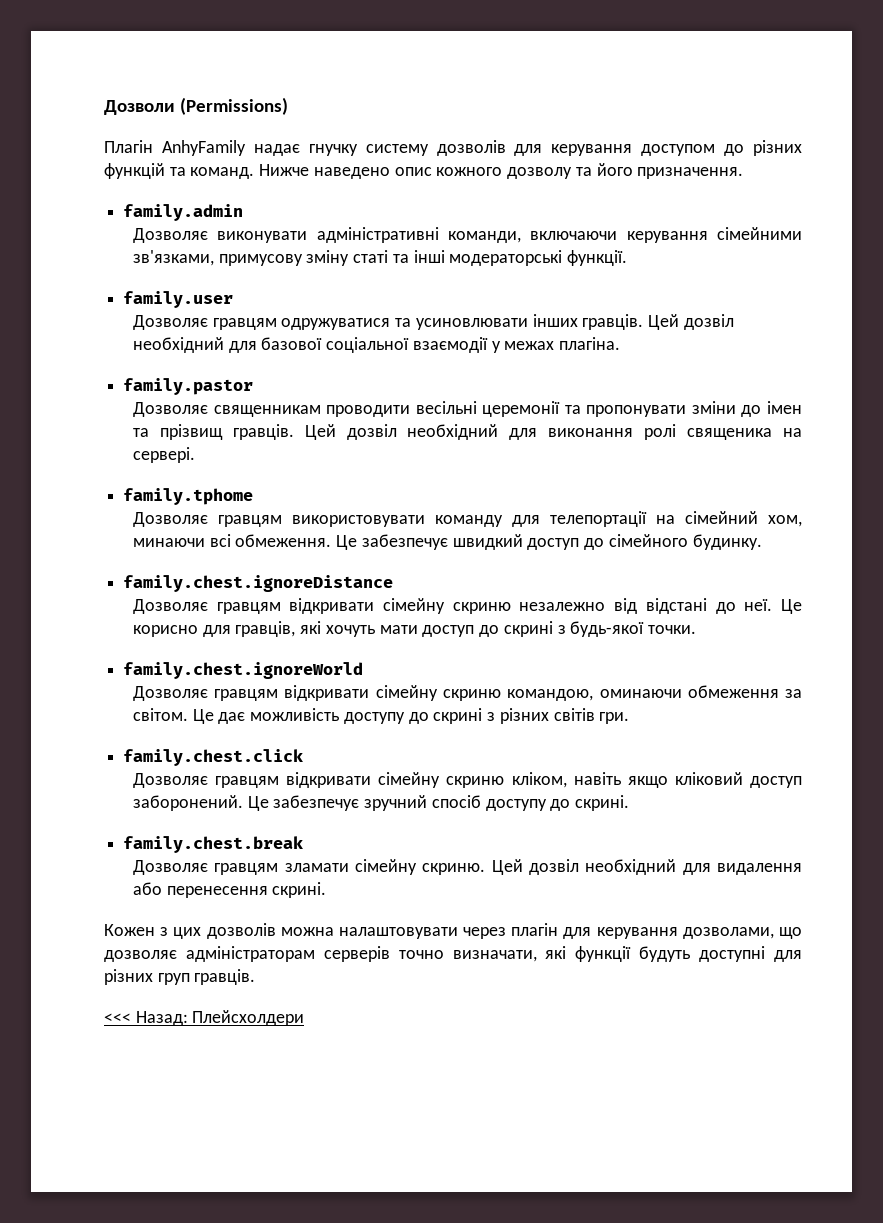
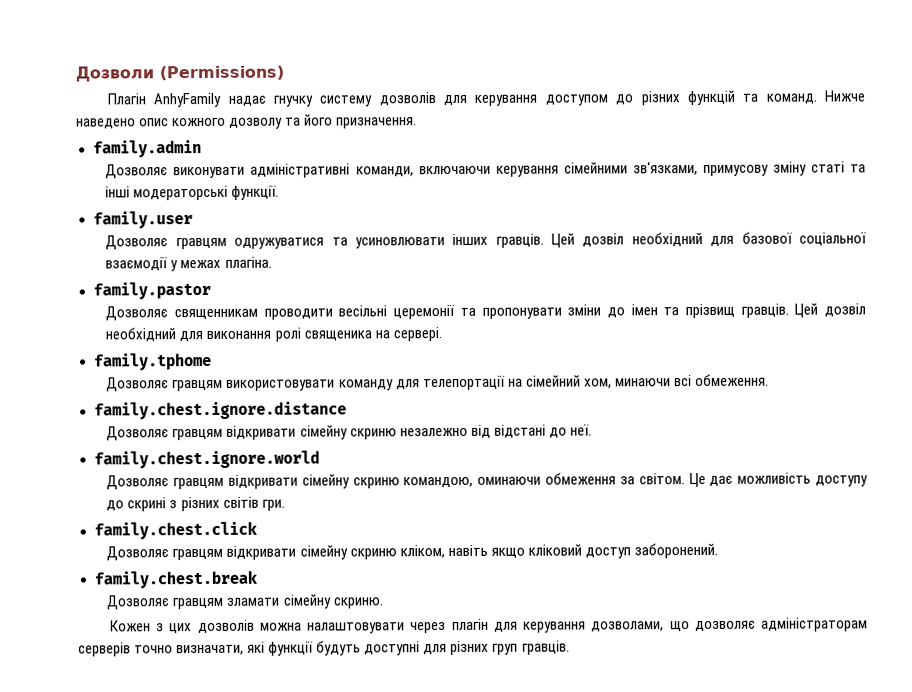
[336,534,762,550] [123,575,394,592] Це забезпечує швидкий доступ до сімейного будинку. // family.chest.ignoreDistance -> [93,401,347,420] // family.chest.ignore.distance
[781,599,802,614] [132,621,696,637] [123,662,364,679] Це корисно для гравців, які хочуть мати доступ до скрині з будь-якої точки. // family.chest.ignoreWorld -> [93,450,320,469] // family.chest.ignore.world
[247,795,630,811] Це забезпечує зручний спосіб доступу до скрині. -> (718, 550) none
[491,859,802,875] [132,882,327,898] Цей дозвіл необхідний для видалення або перенесення скрині. -> (384, 603) none
[104,1010,305,1026] // <<< Назад: Плейсхолдери -> (570, 647) none

